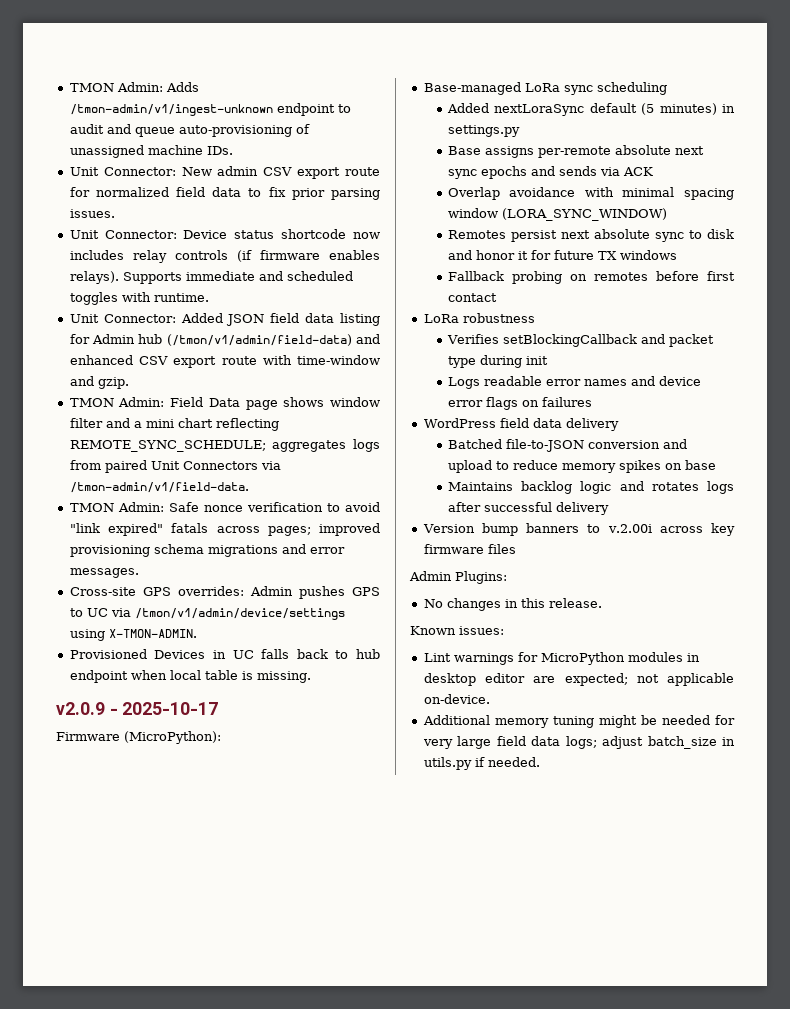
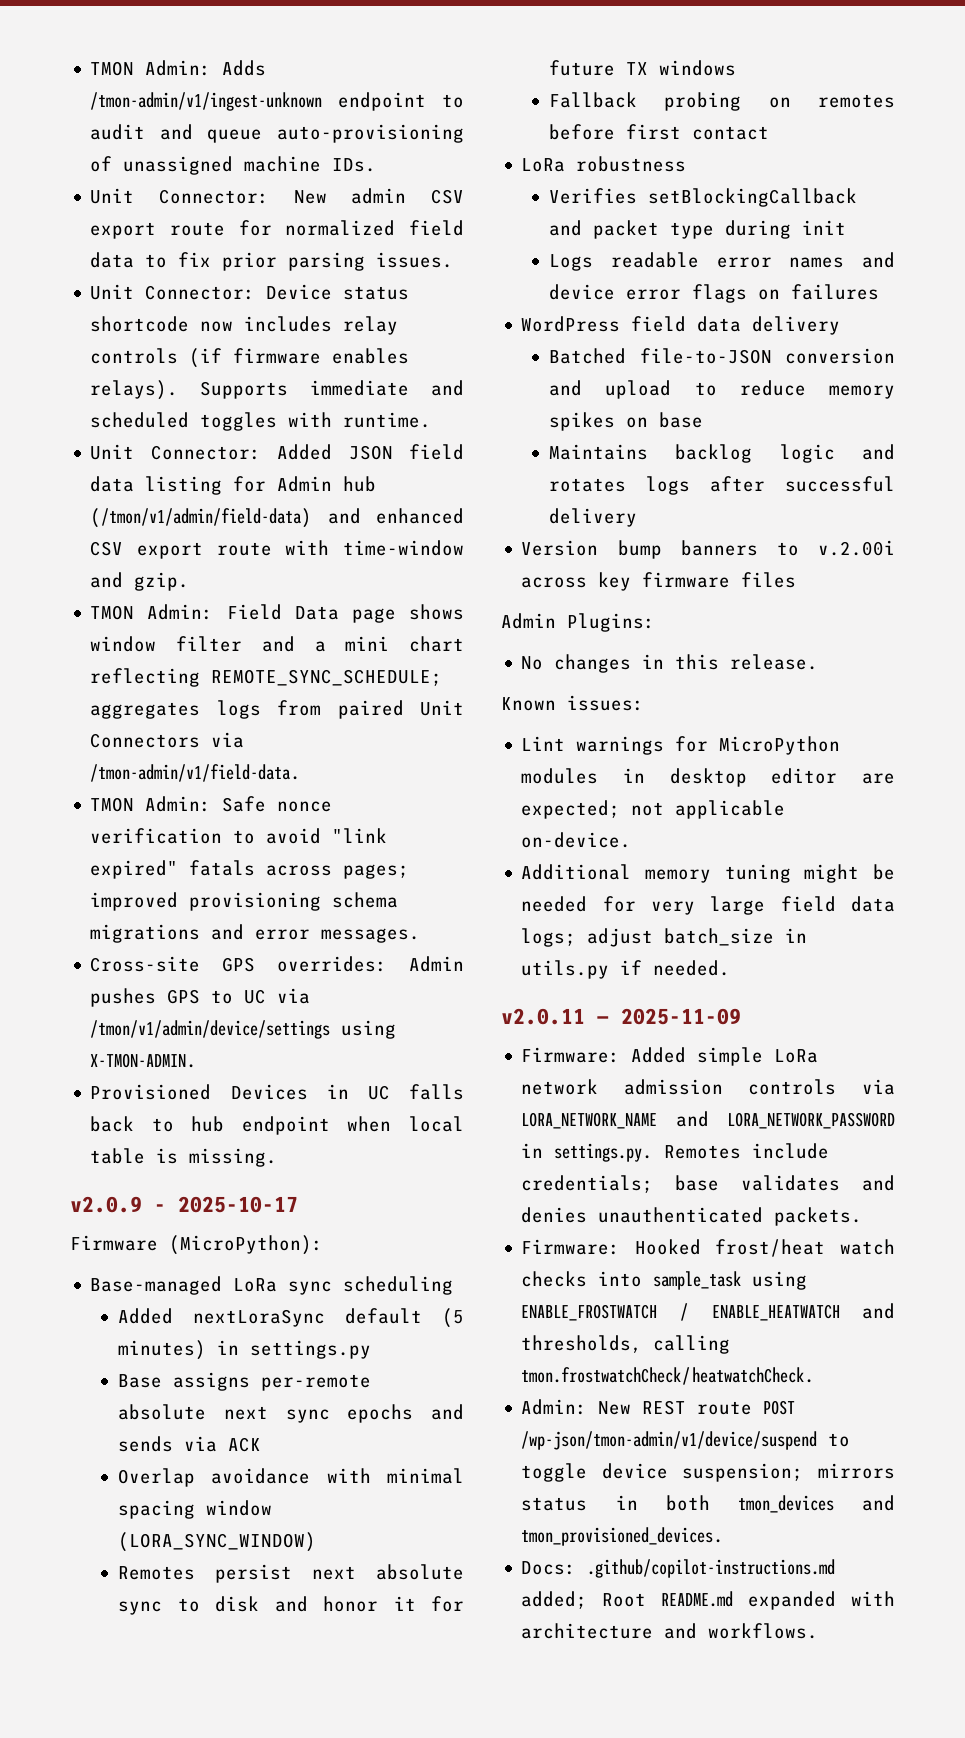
(540, 762) none -> [501,1008,741,1025] [521,1047,819,1066] [521,1079,895,1095] [521,1111,895,1129] [521,1143,830,1162] [521,1175,895,1193] [521,1207,863,1226] [521,1239,895,1257] [521,1271,808,1290] [521,1303,895,1321] [521,1335,731,1354] [521,1367,816,1385] [521,1399,796,1415] [521,1431,851,1450] [521,1463,895,1482] [521,1495,895,1513] [521,1527,725,1546] [521,1559,836,1578] [521,1591,895,1610] [521,1623,819,1639] // v2.0.11 — 2025-11-09 // Firmware: Added simple LoRa network admission controls via LORA_NETWORK_NAME and LORA_NETWORK_PASSWORD in settings.py. Remotes include credentials; base validates and denies unauthenticated packets. // Firmware: Hooked frost/heat watch checks into sample_task using ENABLE_FROSTWATCH / ENABLE_HEATWATCH and thresholds, calling tmon.frostwatchCheck/heatwatchCheck. // Admin: New REST route POST /wp-json/tmon-admin/v1/device/suspend to toggle device suspension; mirrors status in both tmon_devices and tmon_provisioned_devices. // Docs: .github/copilot-instructions.md added; Root README.md expanded with architecture and workflows.

